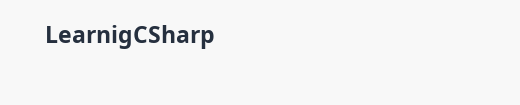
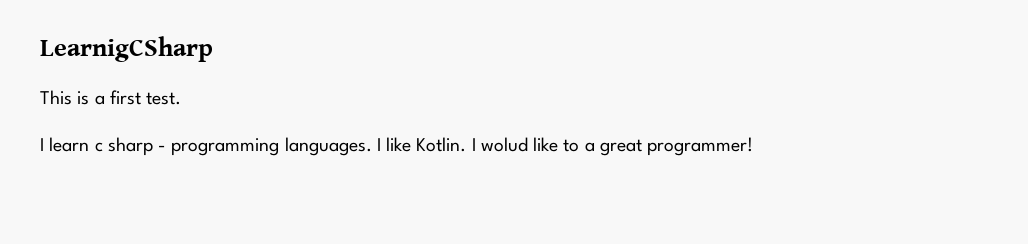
(215, 37) none -> [40,90,182,105] [40,137,754,156] // This is a first test. // I learn c sharp - programming languages. I like Kotlin. I wolud like to a great programmer!

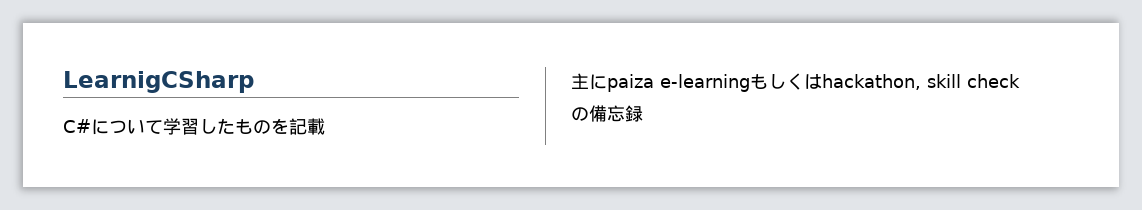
[40,90,182,105] [40,137,754,156] This is a first test. // I learn c sharp - programming languages. I like Kotlin. I wolud like to a great programmer! -> [63,118,325,135] [571,73,1020,92] [571,105,643,122] C#について学習したものを記載 // 主にpaiza e-learningもしくはhackathon, skill checkの備忘録

